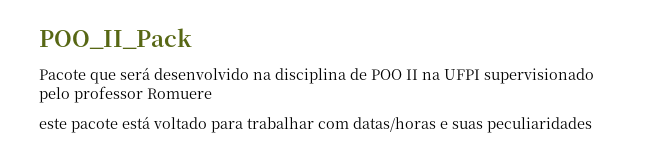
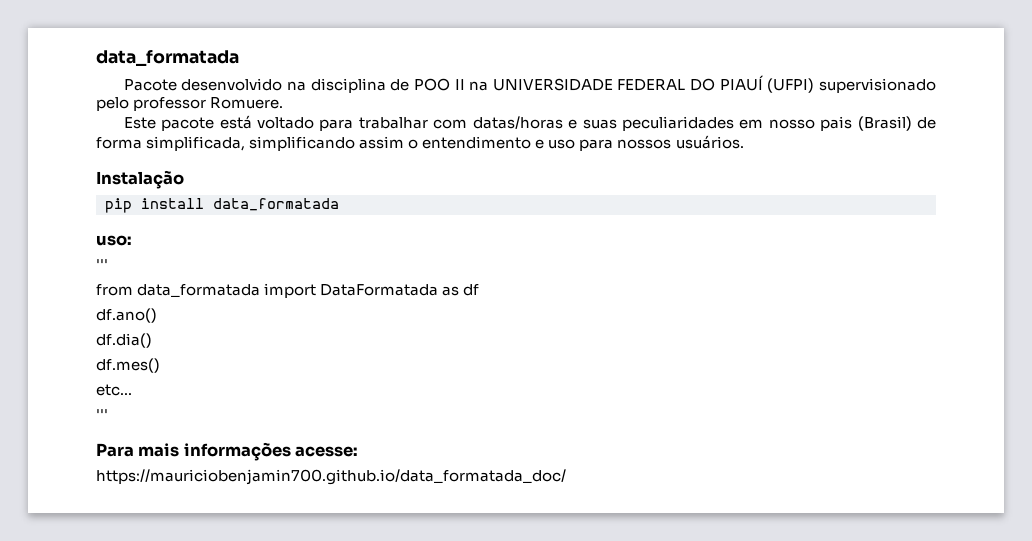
[39,28,192,49] POO_II_Pack -> [96,50,239,66] data_formatada
[90,67,150,84] que será -> (177, 85) none
[444,69,480,80] UFPI -> [492,75,815,93] UNIVERSIDADE FEDERAL DO PIAUÍ (UFPI)
[147,88,212,99] [39,118,67,129] Romuere // este -> [210,97,284,109] [123,117,156,129] Romuere. // Este
(592, 125) none -> [739,116,936,131] [96,135,744,151] [96,170,184,189] [105,198,339,213] [96,235,132,246] [96,259,108,270] [96,283,480,298] [96,308,157,323] [96,333,152,348] [96,358,160,373] [96,384,132,396] [96,409,108,420] [96,442,359,461] [96,469,566,485] em nosso pais (Brasil) de forma simplificada, simplificando assim o entendimento e uso para nossos usuários. // Instalação // pip install data_formatada // uso: // ''' // from data_formatada import DataFormatada as df // df.ano() // df.dia() // df.mes() // etc... // ''' // Para mais informações acesse: // https://mauriciobenjamin700.github.io/data_formatada_doc/

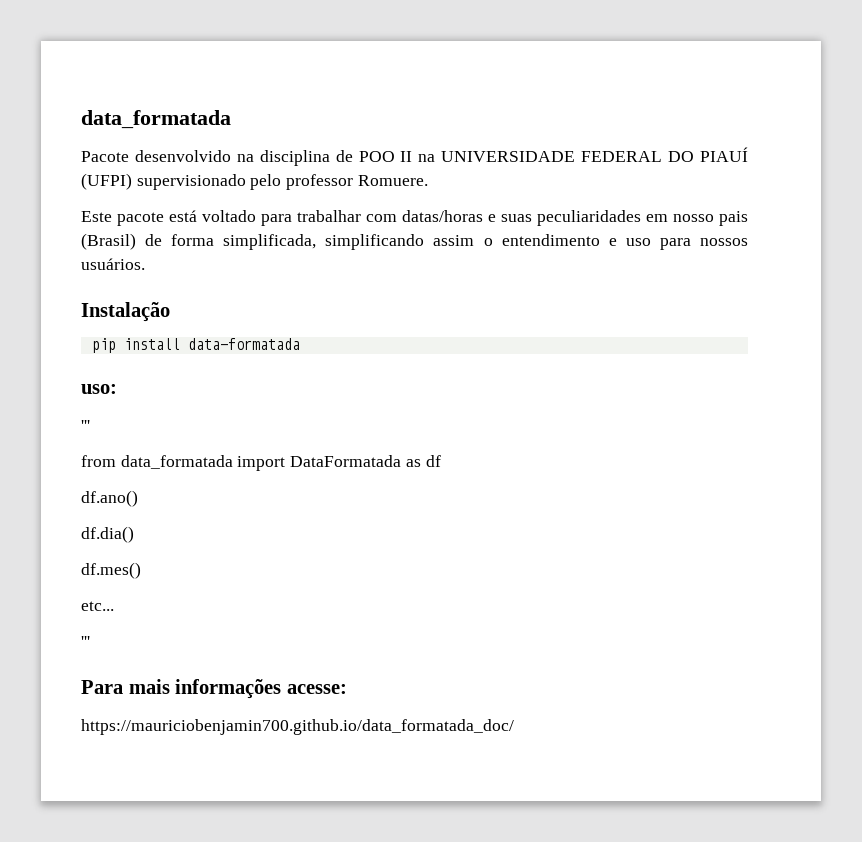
[213,198,339,211] data_formatada -> [187,338,300,350] data-formatada

